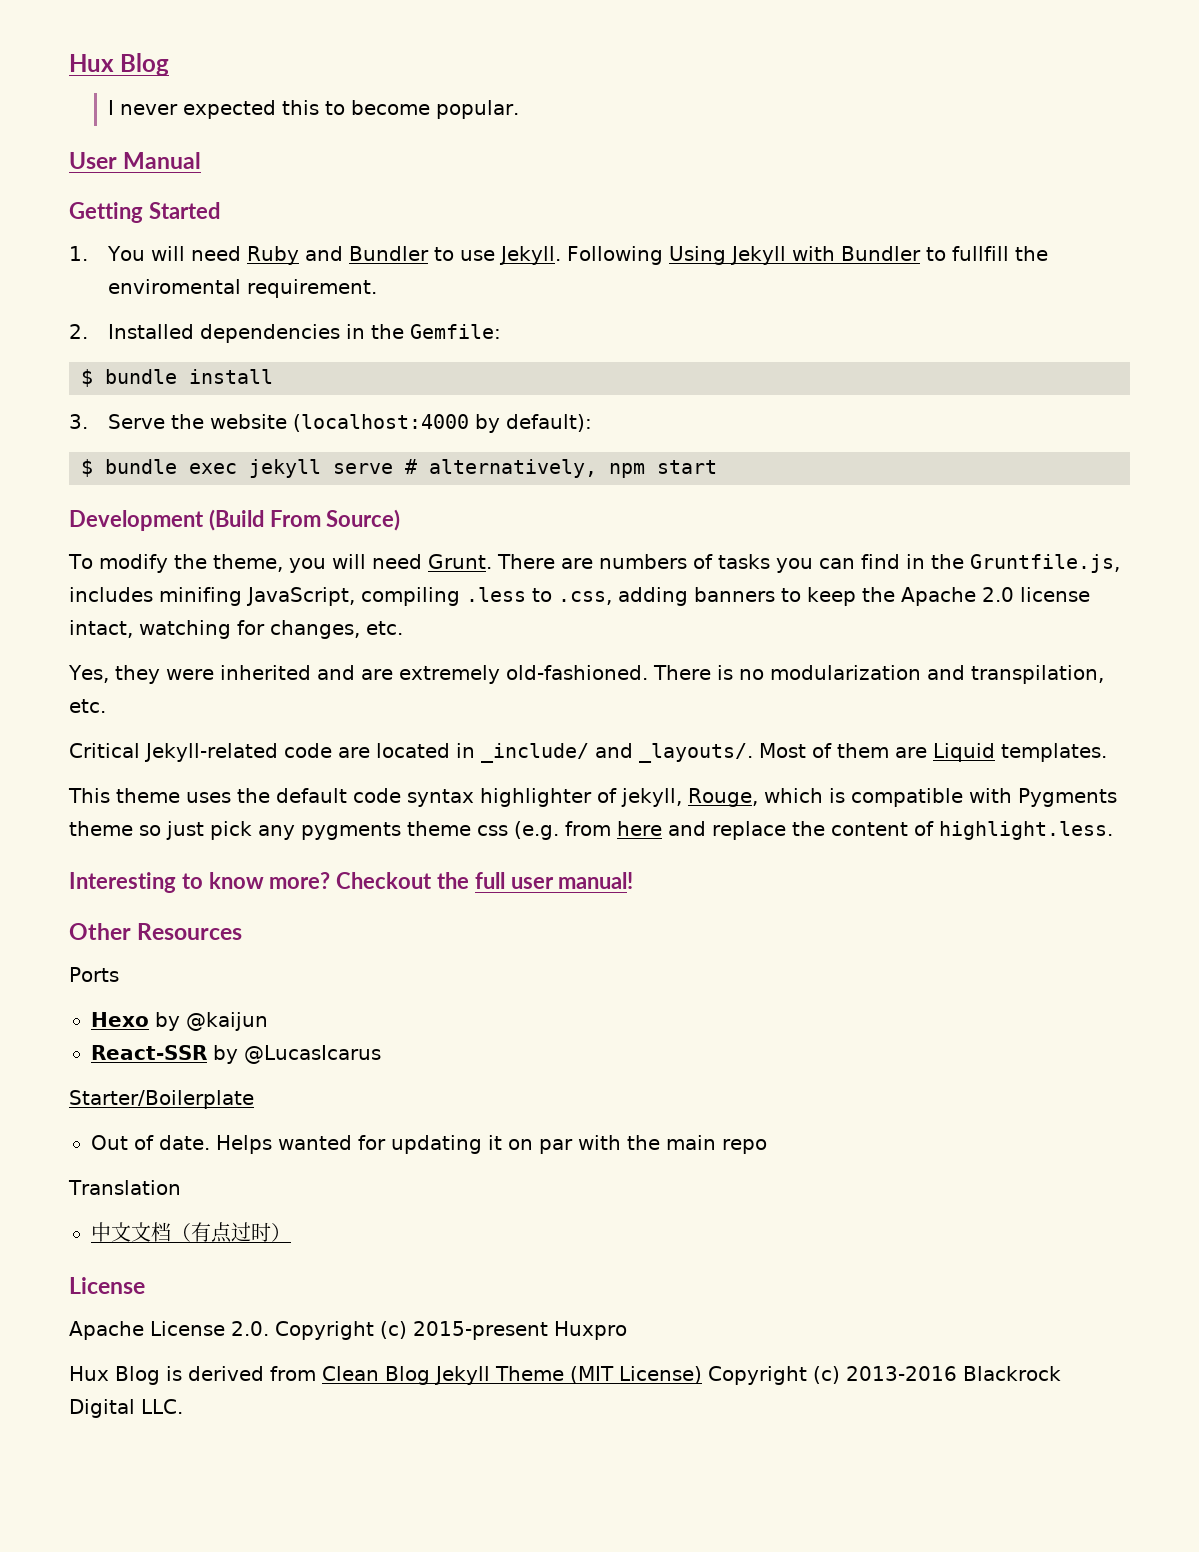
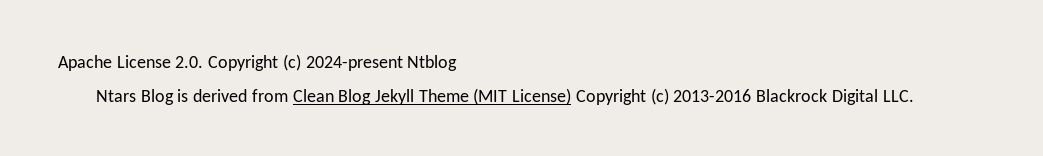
[69,53,170,76] [108,100,520,119] [69,152,202,169] [69,202,220,223] [69,246,1049,265] [108,279,378,298] [69,324,502,343] [81,369,273,387] [69,414,593,433] [81,459,717,478] [69,509,401,531] [68,554,1120,573] [69,587,1090,606] [69,620,403,639] [68,665,1104,684] [69,699,106,713] [69,743,1107,763] [68,788,1117,807] [69,821,1113,840] [69,872,634,893] [69,923,243,940] [69,967,119,982] [91,1012,268,1031] [91,1045,381,1064] [69,1090,254,1109] [91,1135,767,1154] [68,1180,181,1195] [91,1222,291,1243] [69,1277,145,1294] Hux Blog // I never expected this to become popular. // User Manual // Getting Started // 1. You will need Ruby and Bundler to use Jekyll. Following Using Jekyll with Bundler to fullfill the enviromental requirement. // 2. Installed dependencies in the Gemfile: // $ bundle install // 3. Serve the website (localhost:4000 by default): // $ bundle exec jekyll serve # alternatively, npm start // Development (Build From Source) // To modify the theme, you will need Grunt. There are numbers of tasks you can find in the Gruntfile.js, includes minifing JavaScript, compiling .less to .css, adding banners to keep the Apache 2.0 license intact, watching for changes, etc. // Yes, they were inherited and are extremely old-fashioned. There is no modularization and transpilation, etc. // Critical Jekyll-related code are located in _include/ and _layouts/. Most of them are Liquid templates. // This theme uses the default code syntax highlighter of jekyll, Rouge, which is compatible with Pygments theme so just pick any pygments theme css (e.g. from here and replace the content of highlight.less. // Interesting to know more? Checkout the full user manual! // Other Resources // Ports // Hexo by @kaijun // React-SSR by @LucasIcarus // Starter/Boilerplate // Out of date. Helps wanted for updating it on par with the main repo // Translation // 中文文档（有点过时） // License // -> (58, 63) none
[413,1321,627,1340] [69,1366,109,1381] 2015-present Huxpro // Hux -> [305,55,458,71] [95,90,136,102] 2024-present Ntblog // Ntars

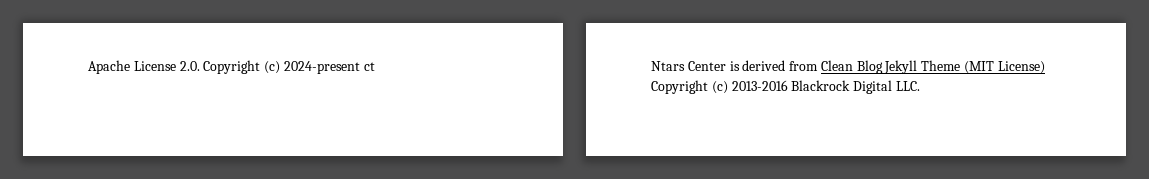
[407,55,458,71] Ntblog -> [363,62,375,71] ct
[140,89,174,105] Blog -> [687,61,726,71] Center

